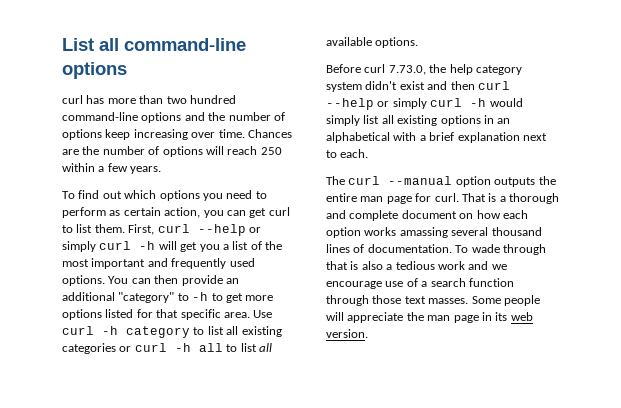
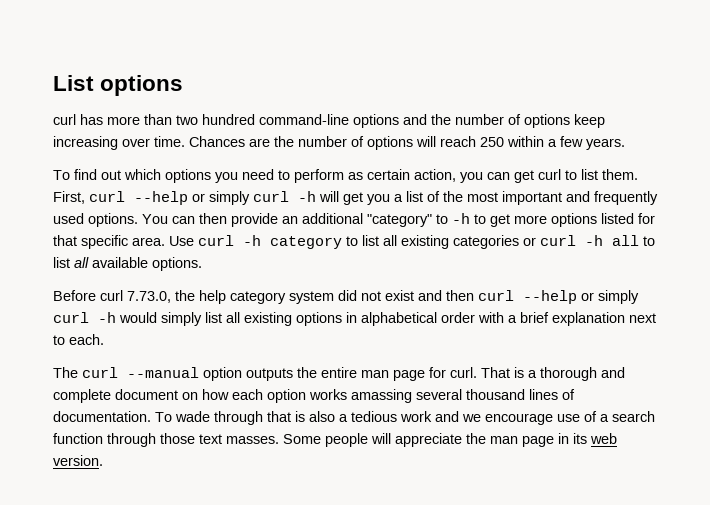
[99,38,246,51] all command-line -> (94, 83) none
[365,81,398,90] didn't -> [338,290,381,301] did not
[497,118,511,124] [326,132,390,143] an alphabetical -> [361,312,475,326] alphabetical order

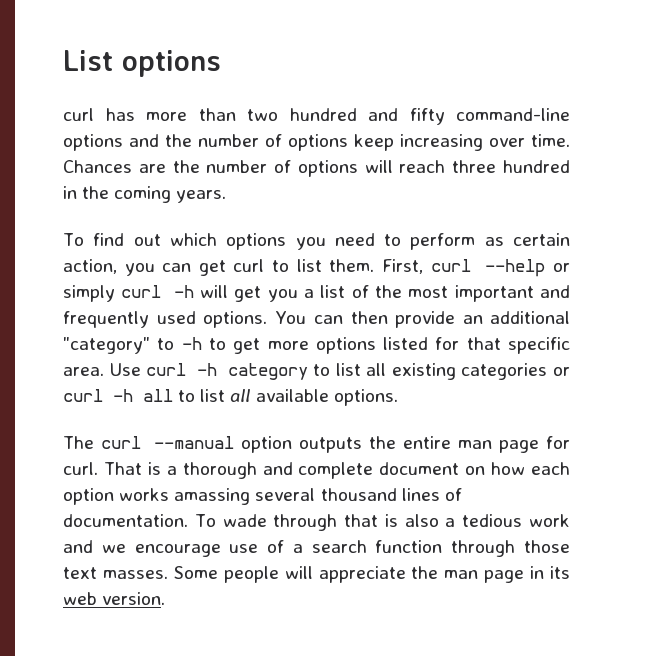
(255, 119) none -> [368,108,445,125] and fifty
[480,136,583,147] 250 within a few -> [452,160,570,173] [63,186,172,203] three hundred in the coming
[53,290,639,304] [53,312,656,326] [53,334,104,345] // Before curl 7.73.0, the help category system did not exist and then curl --help or simply curl -h would simply list all existing options in alphabetical order with a brief explanation next to each. -> (398, 397) none

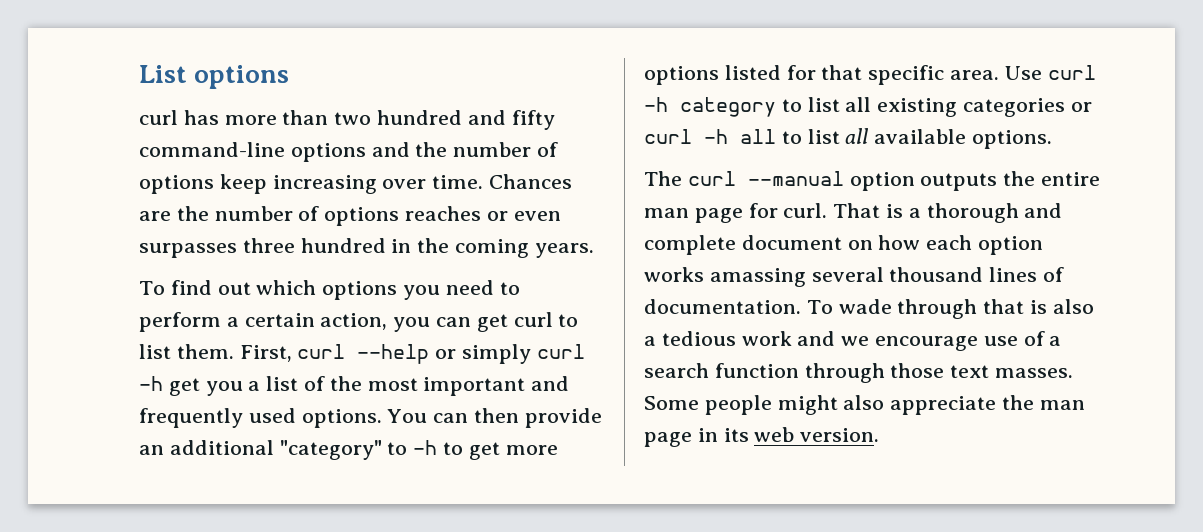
[364,160,446,173] will reach -> [405,206,561,221] [139,243,237,258] reaches or even surpasses
[484,237,504,246] as -> [226,317,239,327] a
[200,285,229,298] will -> (163, 383) none
[284,566,313,579] will -> [777,395,885,415] might also

